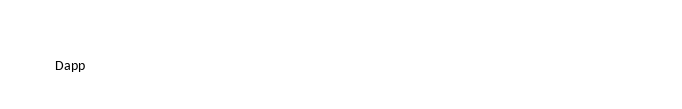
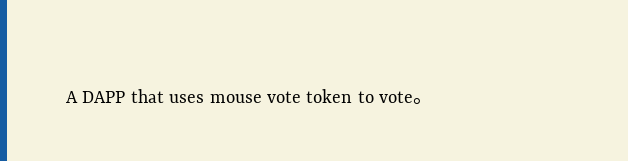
[55,61,85,72] Dapp -> [66,89,434,105] A DAPP that uses mouse vote token to vote。

